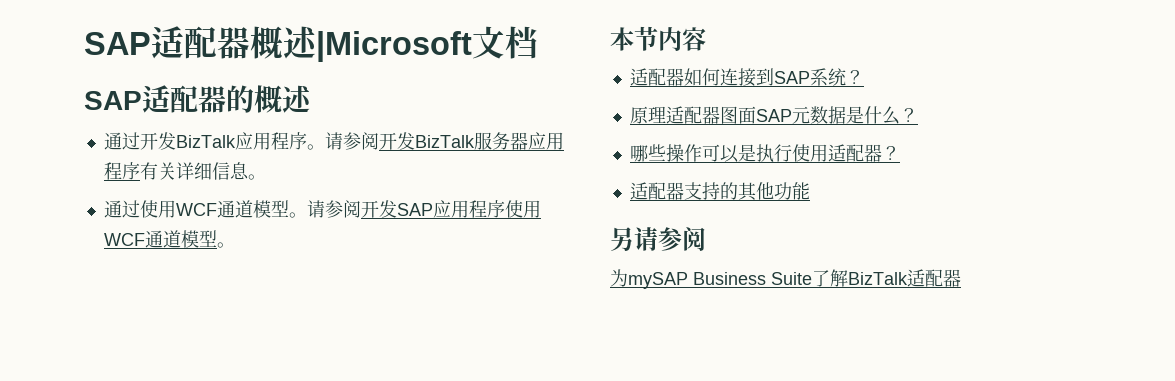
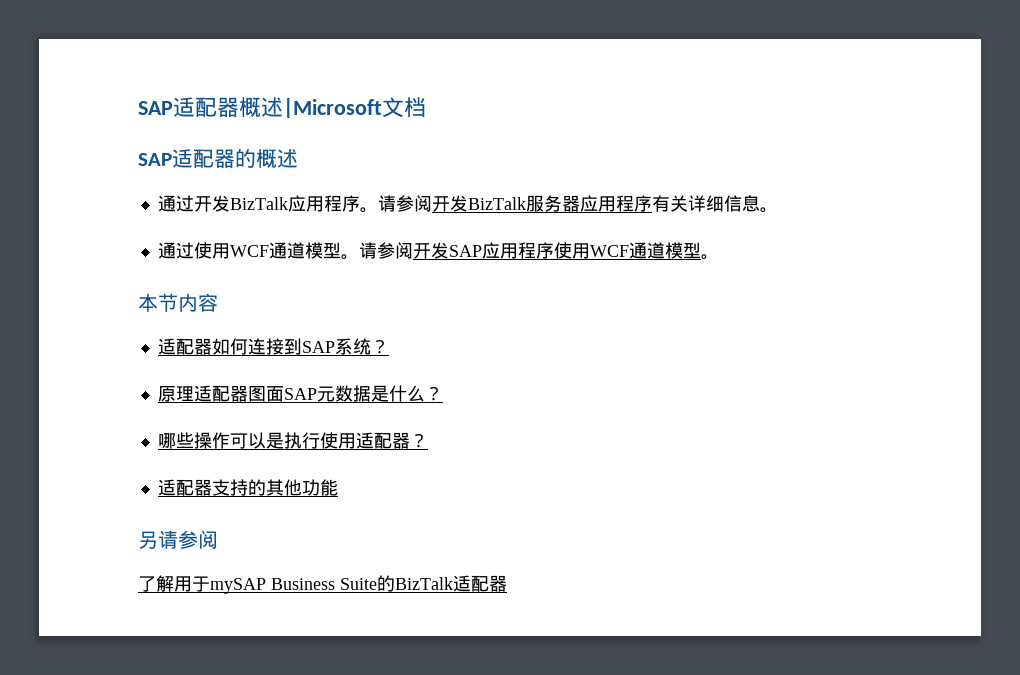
[610,269,628,287] 为 -> [138,575,210,592] 了解用于
[812,269,848,287] 了解 -> [377,575,395,592] 的

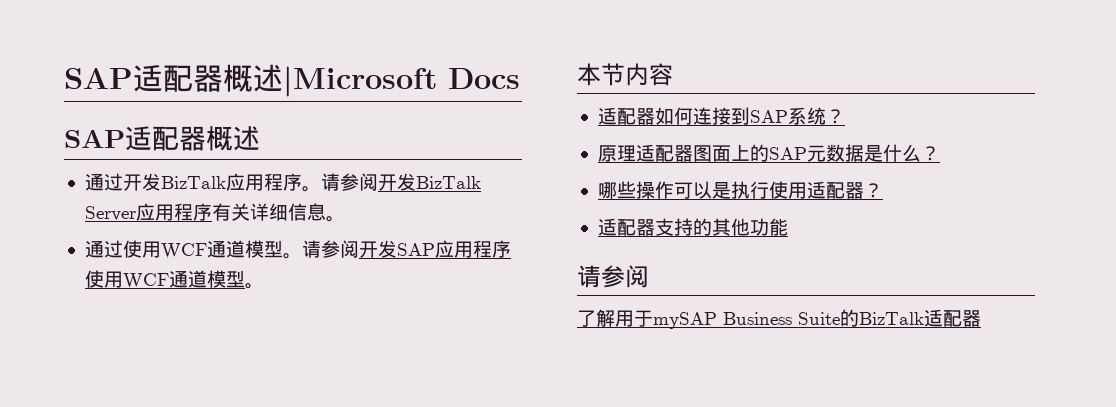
[382,97,426,118] [138,149,256,168] 文档 // SAP适配器的 -> [448,68,520,89] [64,126,206,151] Docs // SAP适配器
[525,195,580,212] 服务器 -> [84,206,136,221] Server
(284, 394) none -> [730,144,769,162] 上的
[138,531,158,549] 另 -> (788, 227) none

